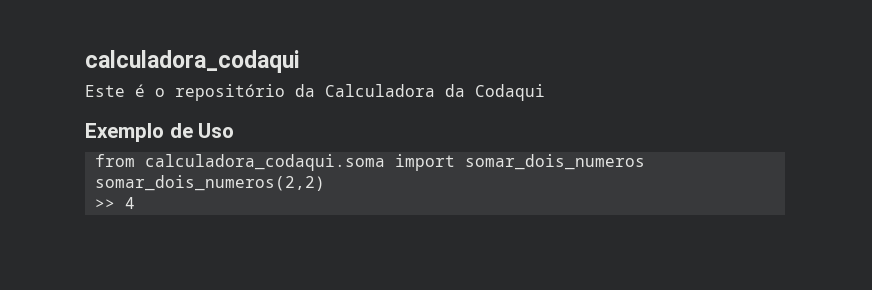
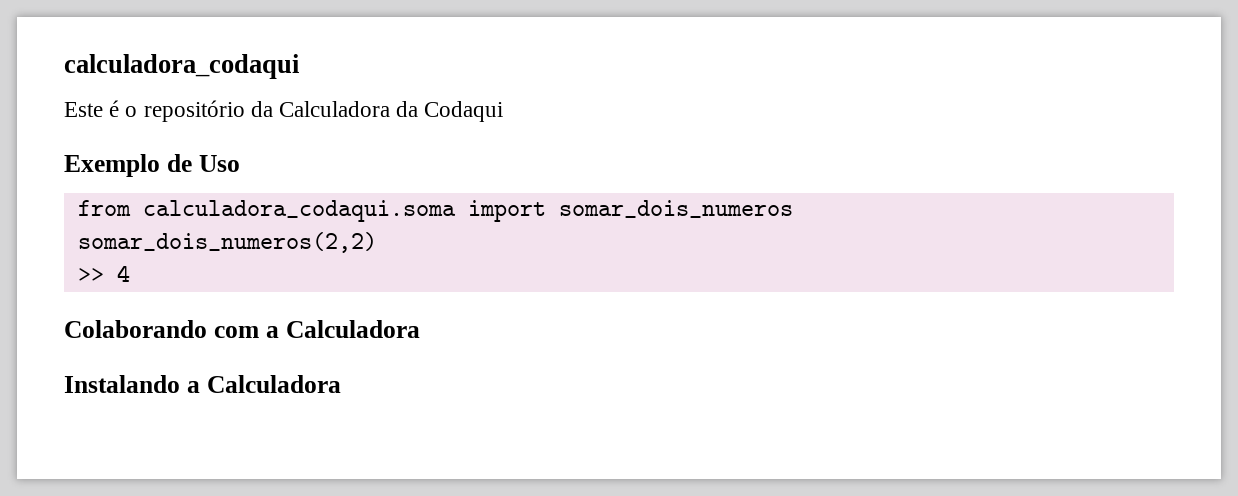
(135, 203) none -> [64,320,420,338] [64,375,341,393] // Colaborando com a Calculadora // Instalando a Calculadora

